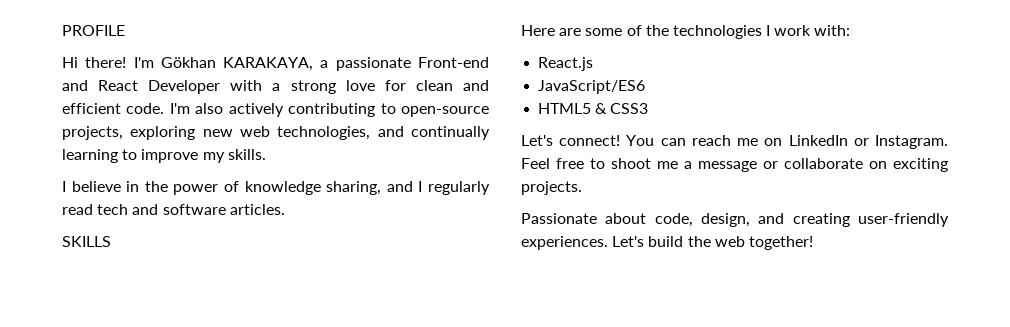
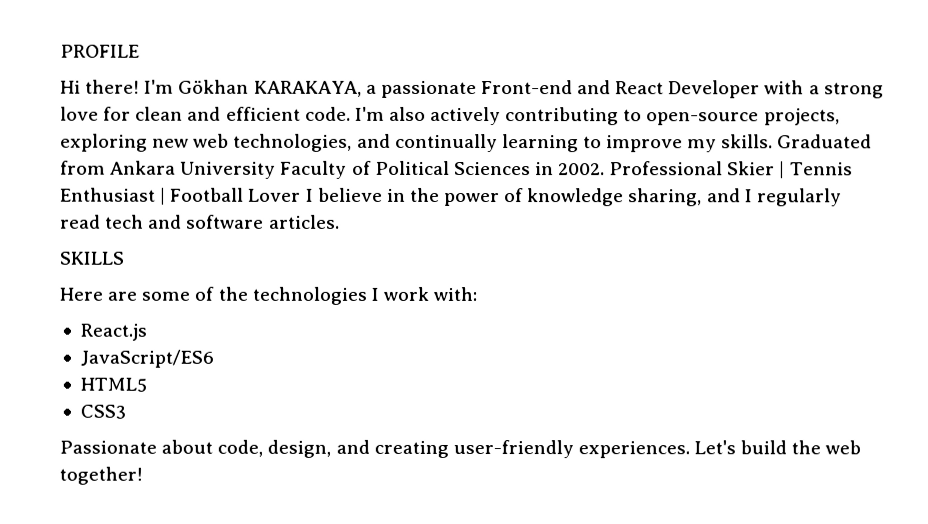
(266, 154) // -> [777,134,873,149] [60,160,853,179] [60,187,302,205] Graduated from Ankara University Faculty of Political Sciences in 2002. Professional Skier | Tennis Enthusiast | Football Lover
[595,103,608,114] & -> (147, 384) //
[521,135,948,149] [521,158,948,172] [521,181,582,195] // Let's connect! You can reach me on LinkedIn or Instagram. Feel free to shoot me a message or collaborate on exciting projects. -> (126, 411) none

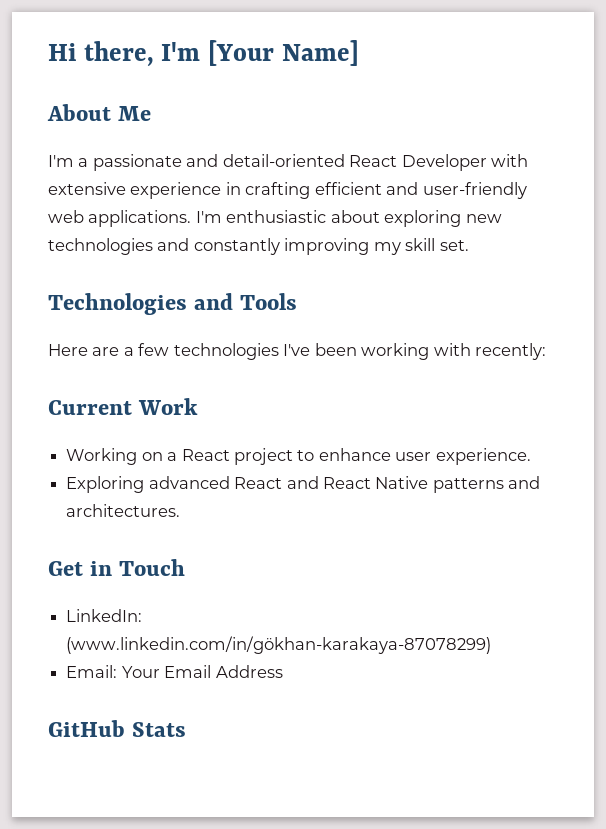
[60,44,140,58] [60,79,884,99] [60,106,840,126] [60,133,873,153] [60,160,853,179] [60,187,842,207] [60,214,340,229] [59,251,125,265] [59,286,478,305] [79,323,147,341] [79,349,214,368] [79,377,147,392] [79,404,126,419] [59,439,862,459] [59,466,143,485] PROFILE // Hi there! I'm Gökhan KARAKAYA, a passionate Front-end and React Developer with a strong love for clean and efficient code. I'm also actively contributing to open-source projects, exploring new web technologies, and continually learning to improve my skills. Graduated from Ankara University Faculty of Political Sciences in 2002. Professional Skier | Tennis Enthusiast | Football Lover I believe in the power of knowledge sharing, and I regularly read tech and software articles. // SKILLS // Here are some of the technologies I work with: // React.js // JavaScript/ES6 // HTML5 // CSS3 // Passionate about code, design, and creating user-friendly experiences. Let's build the web together! -> [48,40,359,67] [47,104,151,121] [48,154,529,171] [48,182,527,199] [48,210,502,227] [48,238,469,255] [48,293,297,315] [48,343,547,360] [48,398,198,415] [66,448,531,465] [66,476,541,493] [66,504,181,517] [48,559,185,576] [66,609,143,622] [66,636,492,654] [66,665,283,678] [48,720,186,737] Hi there, I'm [Your Name] // About Me // I'm a passionate and detail-oriented React Developer with extensive experience in crafting efficient and user-friendly web applications. I'm enthusiastic about exploring new technologies and constantly improving my skill set. // Technologies and Tools // Here are a few technologies I've been working with recently: // Current Work // Working on a React project to enhance user experience. // Exploring advanced React and React Native patterns and architectures. // Get in Touch // LinkedIn: (www.linkedin.com/in/gökhan-karakaya-87078299) // Email: Your Email Address // GitHub Stats

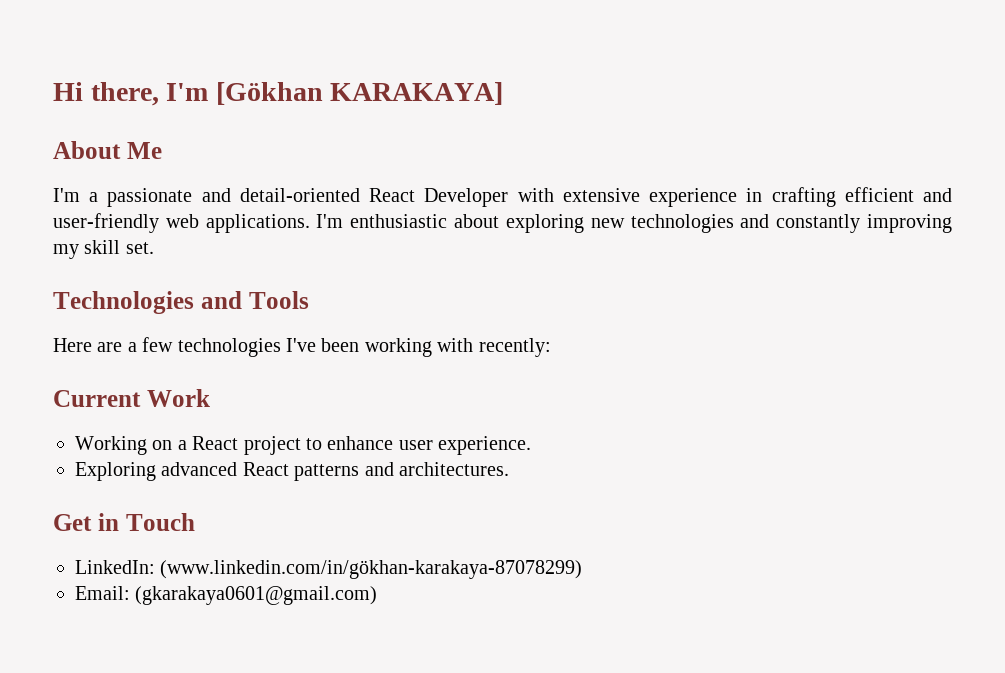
[208,40,359,66] [Your Name] -> [215,82,504,105] [Gökhan KARAKAYA]
[286,476,429,489] and React Native -> (289, 469) none
[121,665,283,678] [48,720,186,737] Your Email Address // GitHub Stats -> [135,586,378,605] (gkarakaya0601@gmail.com)

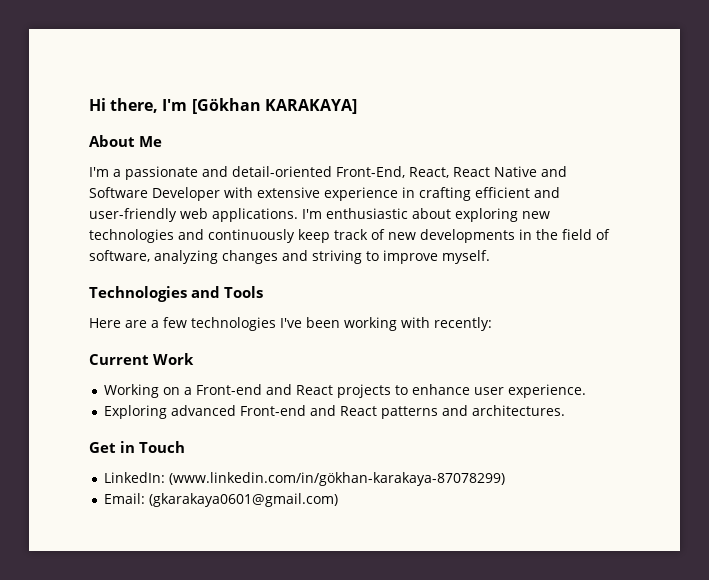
[369,188,416,202] React -> [336,166,567,178] [89,187,148,198] Front-End, React, React Native and Software
[776,214,953,233] [53,240,154,259] constantly improving my skill set. -> [208,229,610,243] [89,250,490,264] continuously keep track of new developments in the field of software, analyzing changes and striving to improve myself.
[192,436,301,455] React project -> [195,384,391,398] Front-end and React projects
(238, 469) none -> [239,405,336,416] Front-end and

